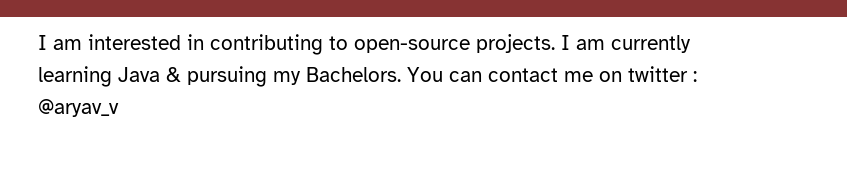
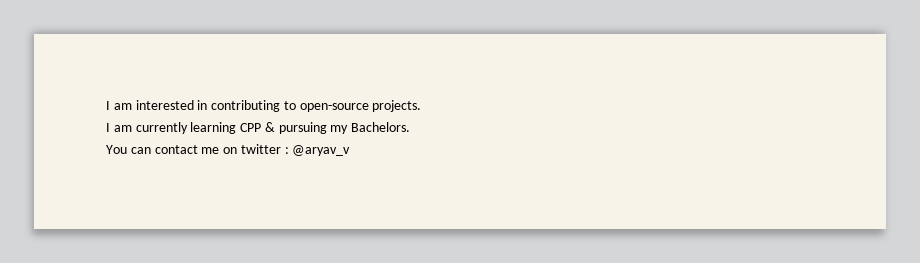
(555, 43) none -> (422, 106) //
[118,67,160,82] Java -> [240,123,262,132] CPP
(401, 74) none -> (411, 127) //

